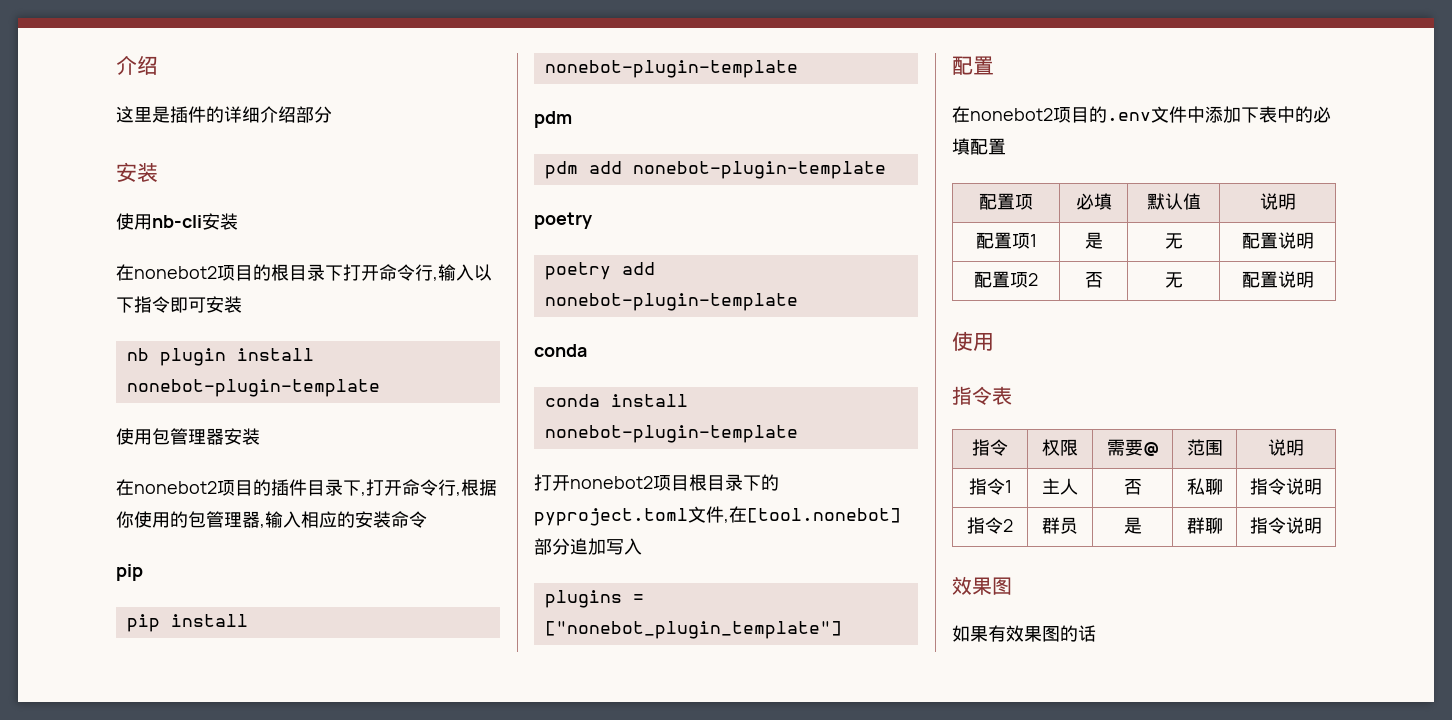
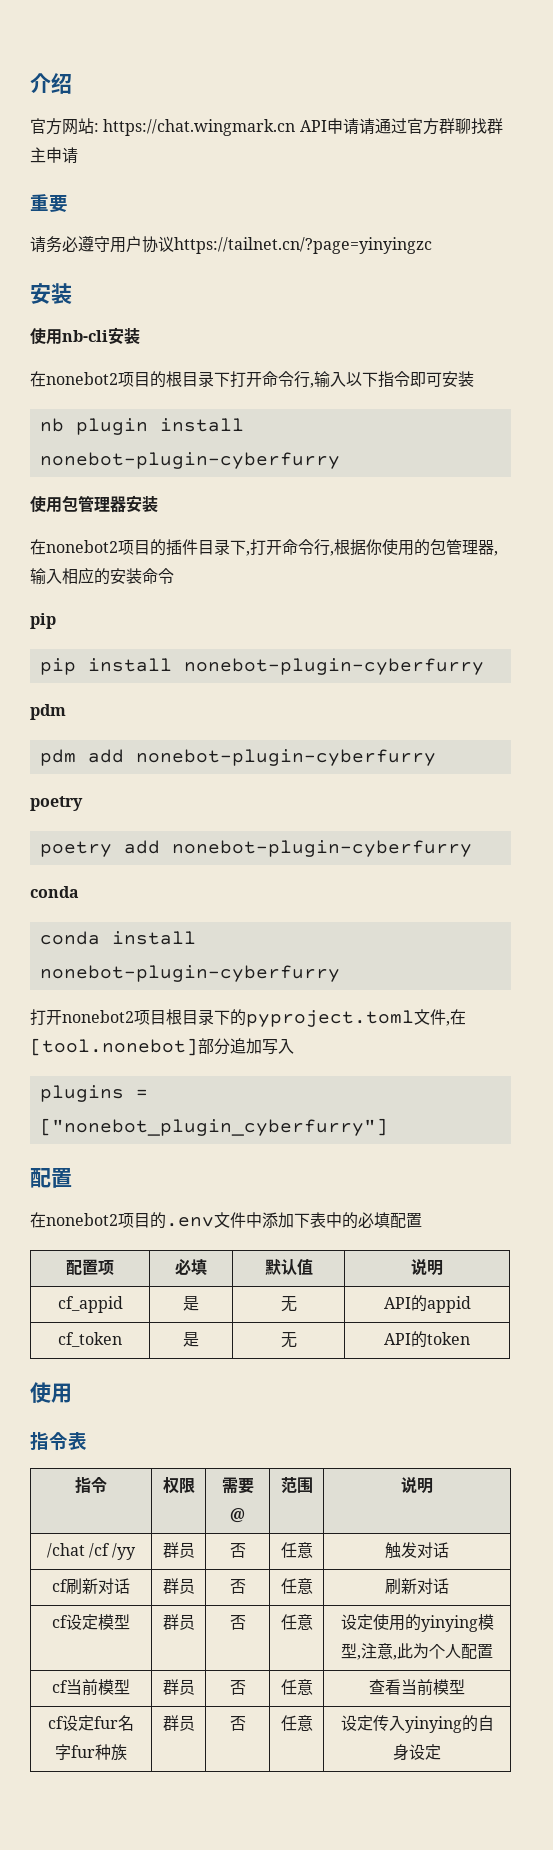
[116,106,332,123] 这里是插件的详细介绍部分 -> [30,118,503,136] [30,147,78,164] [30,194,68,212] [30,236,432,254] 官方网站: https://chat.wingmark.cn API申请请通过官方群聊找群主申请 // 重要 // 请务必遵守用户协议https://tailnet.cn/?page=yinyingzc
[126,379,380,397] nonebot-plugin-template -> [39,452,340,469] nonebot-plugin-cyberfurry
[544,60,798,78] nonebot-plugin-template -> [183,658,484,675] nonebot-plugin-cyberfurry
[632,161,886,179] nonebot-plugin-template -> [135,749,436,766] nonebot-plugin-cyberfurry
[544,293,798,311] nonebot-plugin-template -> [171,840,472,857] nonebot-plugin-cyberfurry
[544,425,798,443] nonebot-plugin-template -> [39,965,340,982] nonebot-plugin-cyberfurry
[544,621,842,639] ["nonebot_plugin_template"] -> [39,1118,388,1136] ["nonebot_plugin_cyberfurry"]
[975,232,1037,249] [1084,232,1103,249] [1164,233,1183,249] [1241,232,1314,249] [974,271,1038,288] [1084,272,1103,288] [1164,272,1183,288] [1241,271,1314,288] 配置项1 | 是 | 无 | 配置说明 // 配置项2 | 否 | 无 | 配置说明 -> [57,1296,123,1313] [183,1296,199,1311] [280,1296,297,1312] [383,1295,471,1313] [58,1332,122,1347] [183,1332,199,1347] [280,1332,297,1348] [384,1331,470,1348] cf_appid | 是 | 无 | API的appid // cf_token | 是 | 无 | API的token
[968,478,1012,495] [1042,478,1078,495] [1123,479,1142,495] [1186,478,1223,495] [1250,478,1322,495] [967,517,1013,534] [1042,517,1078,534] [1123,517,1142,534] [1186,517,1223,534] [1250,517,1322,534] [952,576,1012,595] [952,625,1096,642] 指令1 | 主人 | 否 | 私聊 | 指令说明 // 指令2 | 群员 | 是 | 群聊 | 指令说明 // 效果图 // 如果有效果图的话 -> [46,1543,137,1560] [162,1542,195,1558] [229,1543,246,1558] [280,1542,313,1558] [385,1542,449,1559] [52,1578,130,1594] [162,1578,195,1594] [229,1579,246,1594] [280,1578,313,1594] [385,1578,449,1594] [52,1614,130,1630] [162,1614,195,1630] [229,1615,246,1630] [280,1614,313,1630] [340,1614,494,1632] [341,1643,493,1660] [52,1679,130,1696] [162,1679,195,1695] [229,1680,246,1695] [280,1679,313,1695] [369,1679,465,1696] [48,1715,134,1731] [55,1744,127,1761] [162,1715,195,1731] [229,1716,246,1731] [280,1715,313,1731] [340,1715,494,1733] [393,1744,441,1761] /chat /cf /yy | 群员 | 否 | 任意 | 触发对话 // cf刷新对话 | 群员 | 否 | 任意 | 刷新对话 // cf设定模型 | 群员 | 否 | 任意 | 设定使用的yinying模型,注意,此为个人配置 // cf当前模型 | 群员 | 否 | 任意 | 查看当前模型 // cf设定fur名字fur种族 | 群员 | 否 | 任意 | 设定传入yinying的自身设定

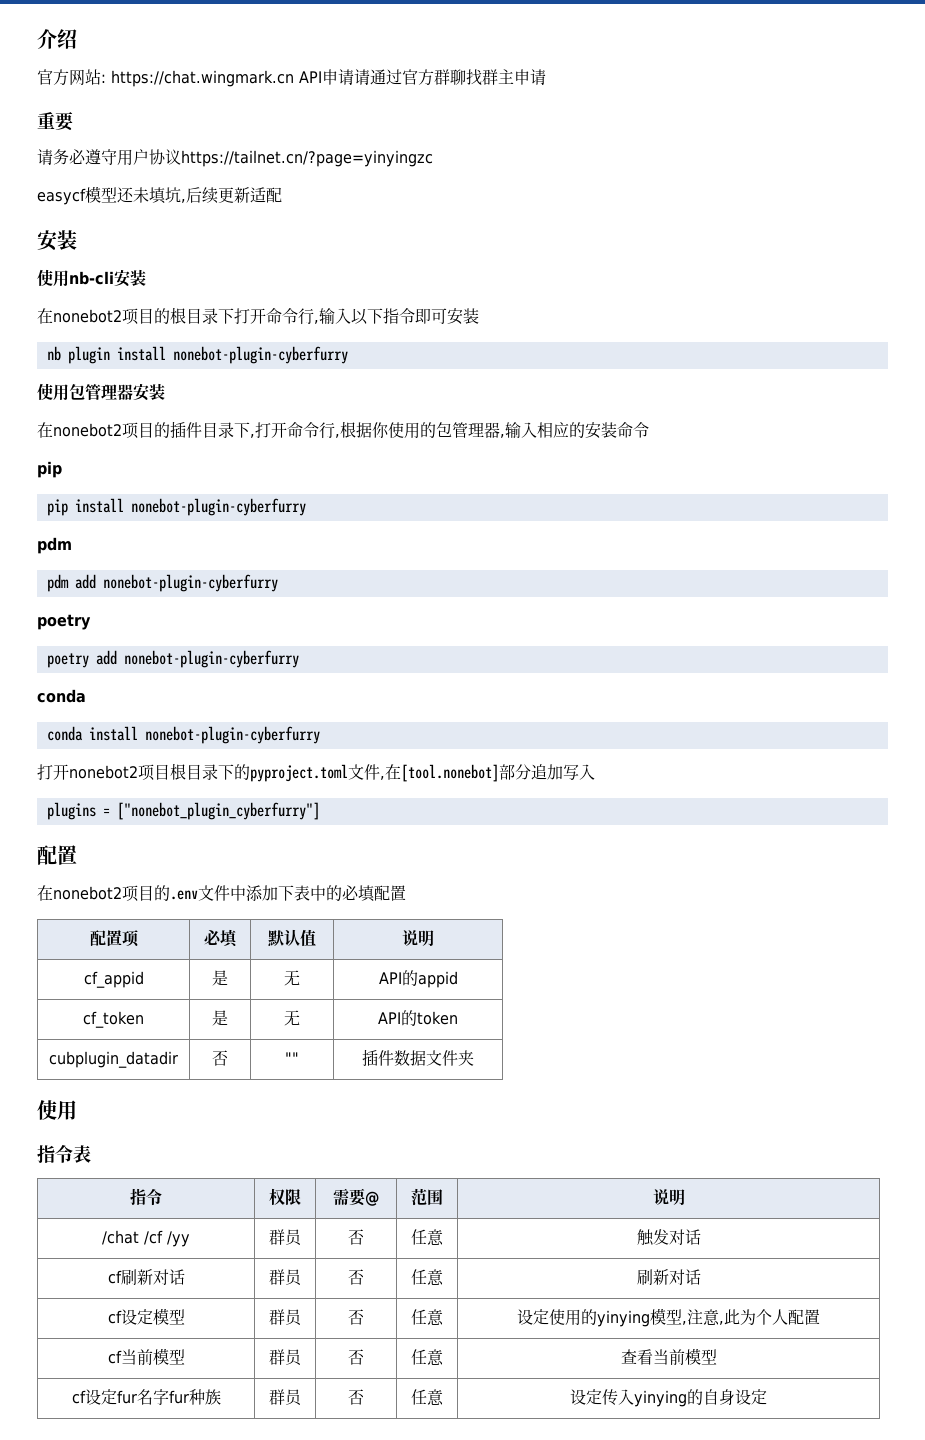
(432, 245) none -> [37,186,282,205] // easycf模型还未填坑,后续更新适配
(470, 1338) none -> [49,1051,178,1068] [212,1050,228,1066] [285,1052,299,1064] [362,1049,475,1066] // cubplugin_datadir | 否 | "" | 插件数据文件夹

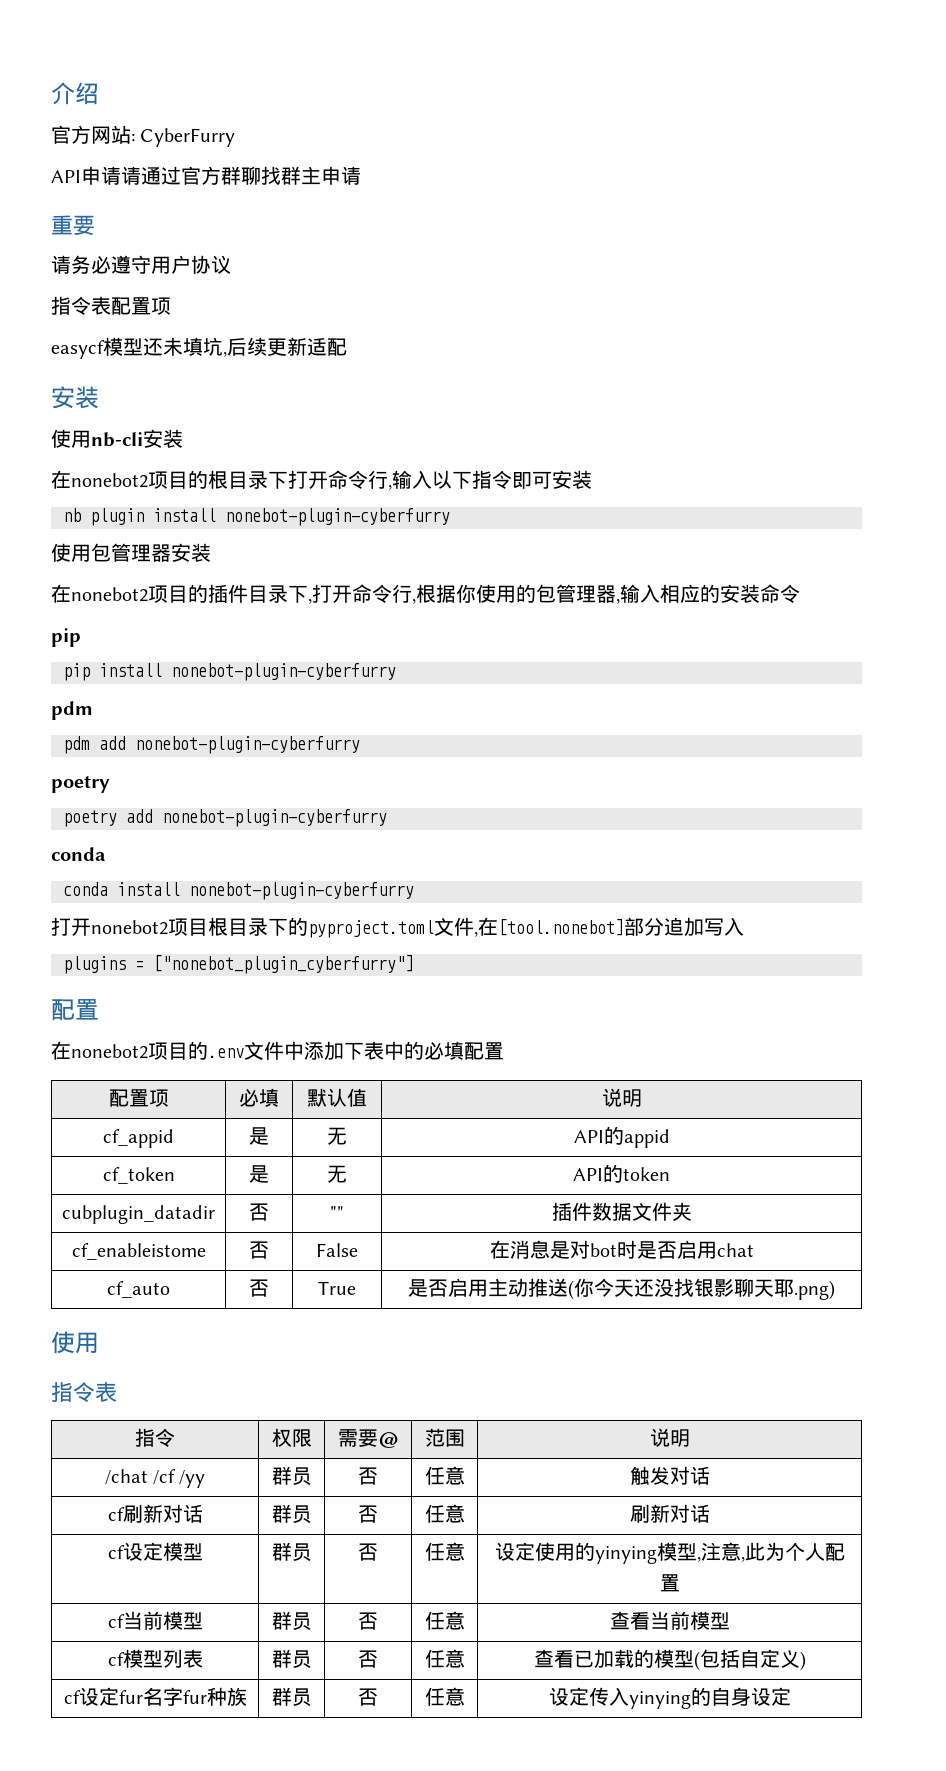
[111,70,294,87] https://chat.wingmark.cn -> [140,128,236,147] CyberFurry //
[181,150,433,167] https://tailnet.cn/?page=yinyingzc -> [51,296,171,315] // 指令表配置项
(475, 1058) none -> [71,1243,206,1260] [249,1241,269,1259] [316,1243,358,1257] [489,1240,754,1259] [107,1281,170,1298] [249,1279,269,1297] [318,1281,356,1295] [408,1278,835,1300] // cf_enableistome | 否 | False | 在消息是对bot时是否启用chat // cf_auto | 否 | True | 是否启用主动推送(你今天还没找银影聊天耶.png)
(717, 1357) none -> [107,1649,203,1668] [271,1649,312,1669] [358,1650,378,1668] [424,1649,465,1668] [533,1649,806,1671] // cf模型列表 | 群员 | 否 | 任意 | 查看已加载的模型(包括自定义)

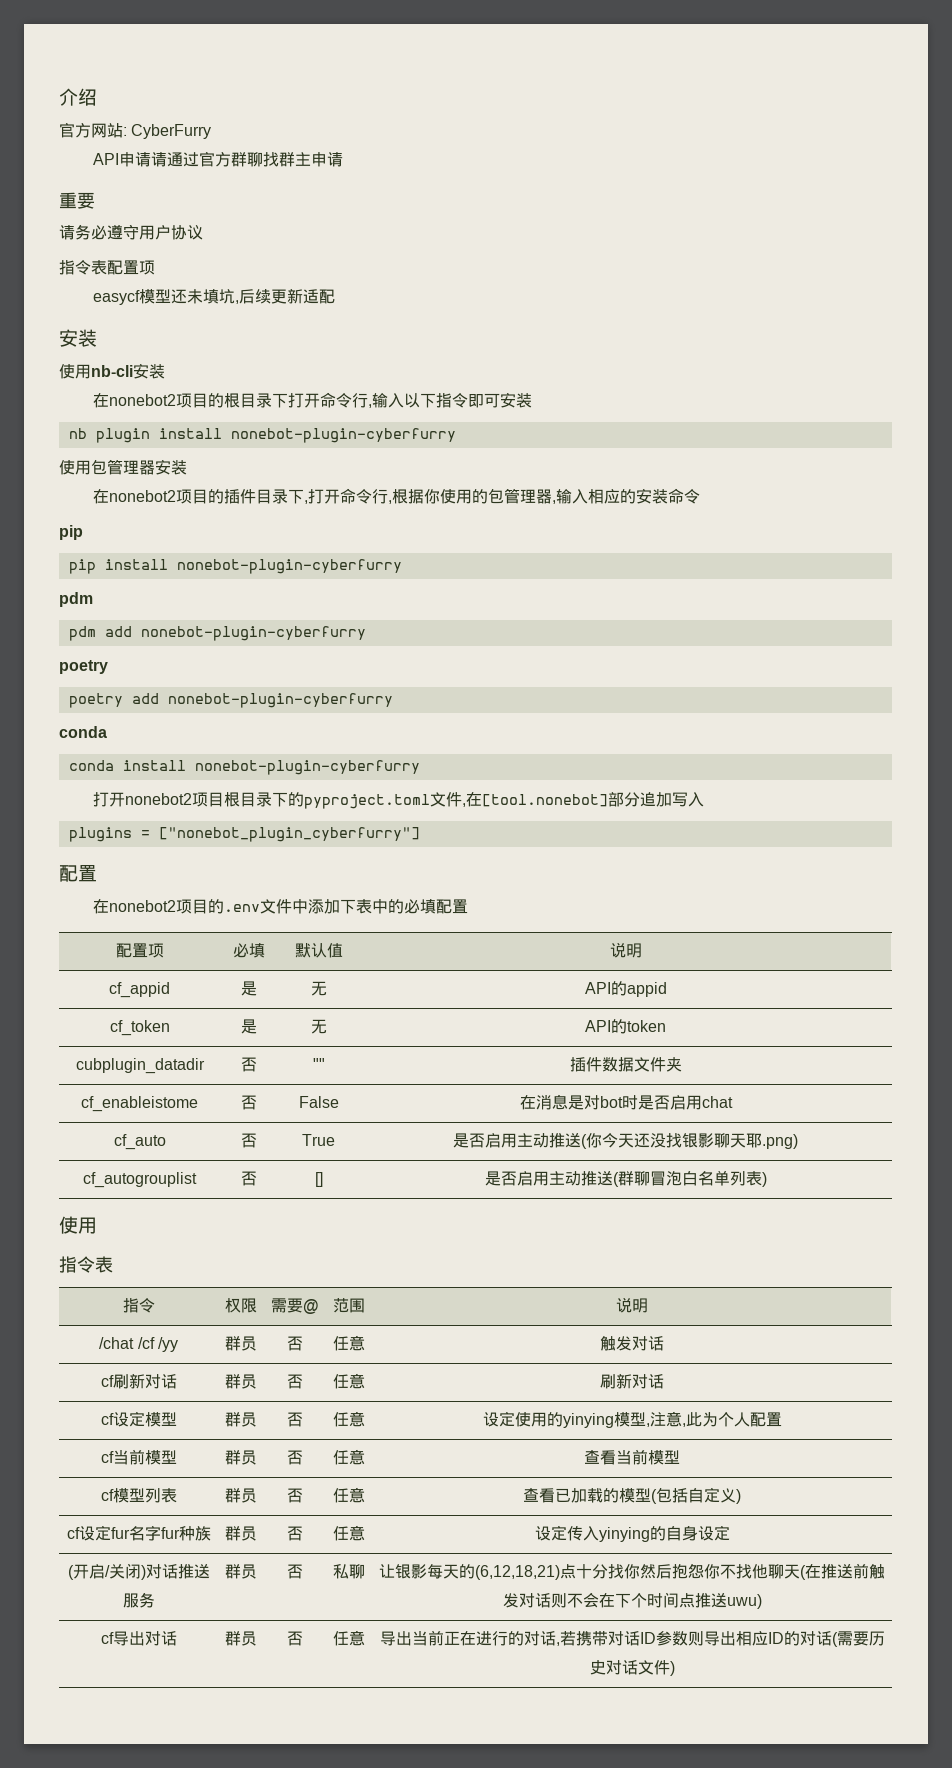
(835, 1290) none -> [83,1172,197,1188] [240,1171,257,1186] [314,1172,323,1187] [484,1170,767,1187] // cf_autogrouplist | 否 | [] | 是否启用主动推送(群聊冒泡白名单列表)
(791, 1696) none -> [67,1563,210,1580] [122,1592,155,1608] [225,1564,257,1579] [287,1564,303,1579] [333,1564,365,1579] [379,1563,885,1580] [502,1592,762,1609] [100,1631,177,1646] [225,1631,257,1646] [287,1631,303,1646] [333,1630,365,1646] [379,1630,885,1647] [589,1660,675,1676] // (开启/关闭)对话推送服务 | 群员 | 否 | 私聊 | 让银影每天的(6,12,18,21)点十分找你然后抱怨你不找他聊天(在推送前触发对话则不会在下个时间点推送uwu) // cf导出对话 | 群员 | 否 | 任意 | 导出当前正在进行的对话,若携带对话ID参数则导出相应ID的对话(需要历史对话文件)

